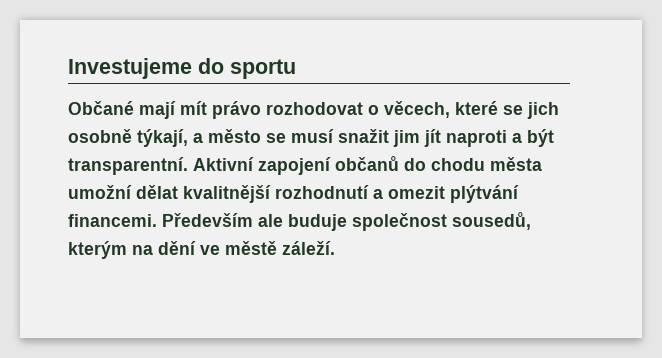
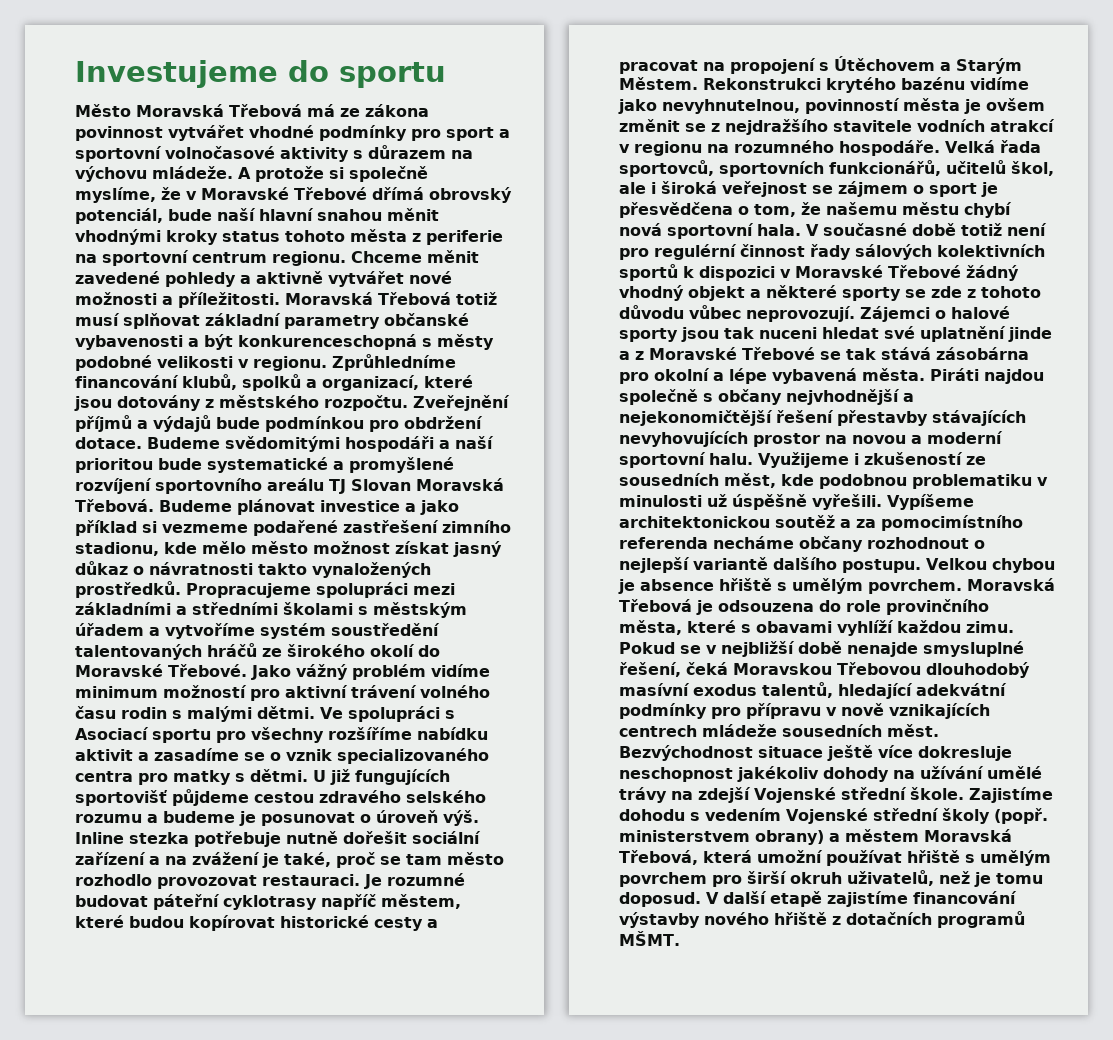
[68,101,559,119] [68,129,554,147] [68,156,542,175] [68,185,519,203] [68,212,531,231] [68,241,335,259] Občané mají mít právo rozhodovat o věcech, které se jich osobně týkají, a město se musí snažit jim jít naproti a být transparentní. Aktivní zapojení občanů do chodu města umožní dělat kvalitnější rozhodnutí a omezit plýtvání financemi. Především ale buduje společnost sousedů, kterým na dění ve městě záleží. -> [75,104,429,117] [75,125,510,141] [75,145,473,162] [75,166,428,182] [75,187,512,203] [75,208,439,224] [75,229,503,245] [75,250,479,266] [75,271,452,287] [75,292,497,308] [75,313,469,329] [75,334,494,350] [75,354,456,371] [75,374,473,391] [74,395,510,411] [75,415,483,432] [75,436,494,452] [75,457,454,473] [75,478,504,494] [75,499,459,515] [75,520,511,536] [75,541,502,557] [75,561,431,578] [75,581,455,598] [75,602,467,618] [75,623,440,639] [75,643,440,660] [75,664,490,680] [75,685,490,701] [75,706,455,722] [75,727,488,743] [75,748,489,764] [75,769,450,785] [75,789,486,806] [75,810,479,826] [75,831,481,847] [75,852,504,868] [75,873,465,889] [75,894,461,910] [75,915,438,931] [619,56,1022,74] [619,77,1029,93] [618,98,1045,114] [619,119,1055,135] [619,140,1041,156] [619,160,1054,177] [619,181,998,197] [619,202,1012,218] [619,223,1047,239] [619,244,1045,260] [619,264,1019,281] [619,285,1041,301] [619,305,1010,322] [619,326,1052,342] [619,347,1029,360] [619,368,1044,384] [619,389,914,405] [619,410,1026,426] [619,431,1003,447] [619,452,986,468] [619,473,1048,489] [619,494,974,510] [619,515,1023,531] [619,536,985,552] [619,557,1055,573] [618,578,1055,594] [619,599,989,615] [619,620,1014,636] [619,641,1024,657] [619,662,1030,678] [619,682,1007,699] [619,703,990,719] [619,724,939,737] [619,745,1012,761] [619,766,1042,782] [619,787,1053,803] [619,808,1048,824] [619,829,1012,845] [619,850,1051,866] [619,870,1043,887] [619,891,1017,907] [619,911,1025,928] [619,931,680,946] Město Moravská Třebová má ze zákona povinnost vytvářet vhodné podmínky pro sport a sportovní volnočasové aktivity s důrazem na výchovu mládeže. A protože si společně myslíme, že v Moravské Třebové dřímá obrovský potenciál, bude naší hlavní snahou měnit vhodnými kroky status tohoto města z periferie na sportovní centrum regionu. Chceme měnit zavedené pohledy a aktivně vytvářet nové možnosti a příležitosti. Moravská Třebová totiž musí splňovat základní parametry občanské vybavenosti a být konkurenceschopná s městy podobné velikosti v regionu. Zprůhledníme financování klubů, spolků a organizací, které jsou dotovány z městského rozpočtu. Zveřejnění příjmů a výdajů bude podmínkou pro obdržení dotace. Budeme svědomitými hospodáři a naší prioritou bude systematické a promyšlené rozvíjení sportovního areálu TJ Slovan Moravská Třebová. Budeme plánovat investice a jako příklad si vezmeme podařené zastřešení zimního stadionu, kde mělo město možnost získat jasný důkaz o návratnosti takto vynaložených prostředků. Propracujeme spolupráci mezi základními a středními školami s městským úřadem a vytvoříme systém soustředění talentovaných hráčů ze širokého okolí do Moravské Třebové. Jako vážný problém vidíme minimum možností pro aktivní trávení volného času rodin s malými dětmi. Ve spolupráci s Asociací sportu pro všechny rozšíříme nabídku aktivit a zasadíme se o vznik specializovaného centra pro matky s dětmi. U již fungujících sportovišť půjdeme cestou zdravého selského rozumu a budeme je posunovat o úroveň výš. Inline stezka potřebuje nutně dořešit sociální zařízení a na zvážení je také, proč se tam město rozhodlo provozovat restauraci. Je rozumné budovat páteřní cyklotrasy napříč městem, které budou kopírovat historické cesty a pracovat na propojení s Útěchovem a Starým Městem. Rekonstrukci krytého bazénu vidíme jako nevyhnutelnou, povinností města je ovšem změnit se z nejdražšího stavitele vodních atrakcí v regionu na rozumného hospodáře. Velká řada sportovců, sportovních funkcionářů, učitelů škol, ale i široká veřejnost se zájmem o sport je přesvědčena o tom, že našemu městu chybí nová sportovní hala. V současné době totiž není pro regulérní činnost řady sálových kolektivních sportů k dispozici v Moravské Třebové žádný vhodný objekt a některé sporty se zde z tohoto důvodu vůbec neprovozují. Zájemci o halové sporty jsou tak nuceni hledat své uplatnění jinde a z Moravské Třebové se tak stává zásobárna pro okolní a lépe vybavená města. Piráti najdou společně s občany nejvhodnější a nejekonomičtější řešení přestavby stávajících nevyhovujících prostor na novou a moderní sportovní halu. Využijeme i zkušeností ze sousedních měst, kde podobnou problematiku v minulosti už úspěšně vyřešili. Vypíšeme architektonickou soutěž a za pomocimístního referenda necháme občany rozhodnout o nejlepší variantě dalšího postupu. Velkou chybou je absence hřiště s umělým povrchem. Moravská Třebová je odsouzena do role provinčního města, které s obavami vyhlíží každou zimu. Pokud se v nejbližší době nenajde smysluplné řešení, čeká Moravskou Třebovou dlouhodobý masívní exodus talentů, hledající adekvátní podmínky pro přípravu v nově vznikajících centrech mládeže sousedních měst. Bezvýchodnost situace ještě více dokresluje neschopnost jakékoliv dohody na užívání umělé trávy na zdejší Vojenské střední škole. Zajistíme dohodu s vedením Vojenské střední školy (popř. ministerstvem obrany) a městem Moravská Třebová, která umožní používat hřiště s umělým povrchem pro širší okruh uživatelů, než je tomu doposud. V další etapě zajistíme financování výstavby nového hřiště z dotačních programů MŠMT.

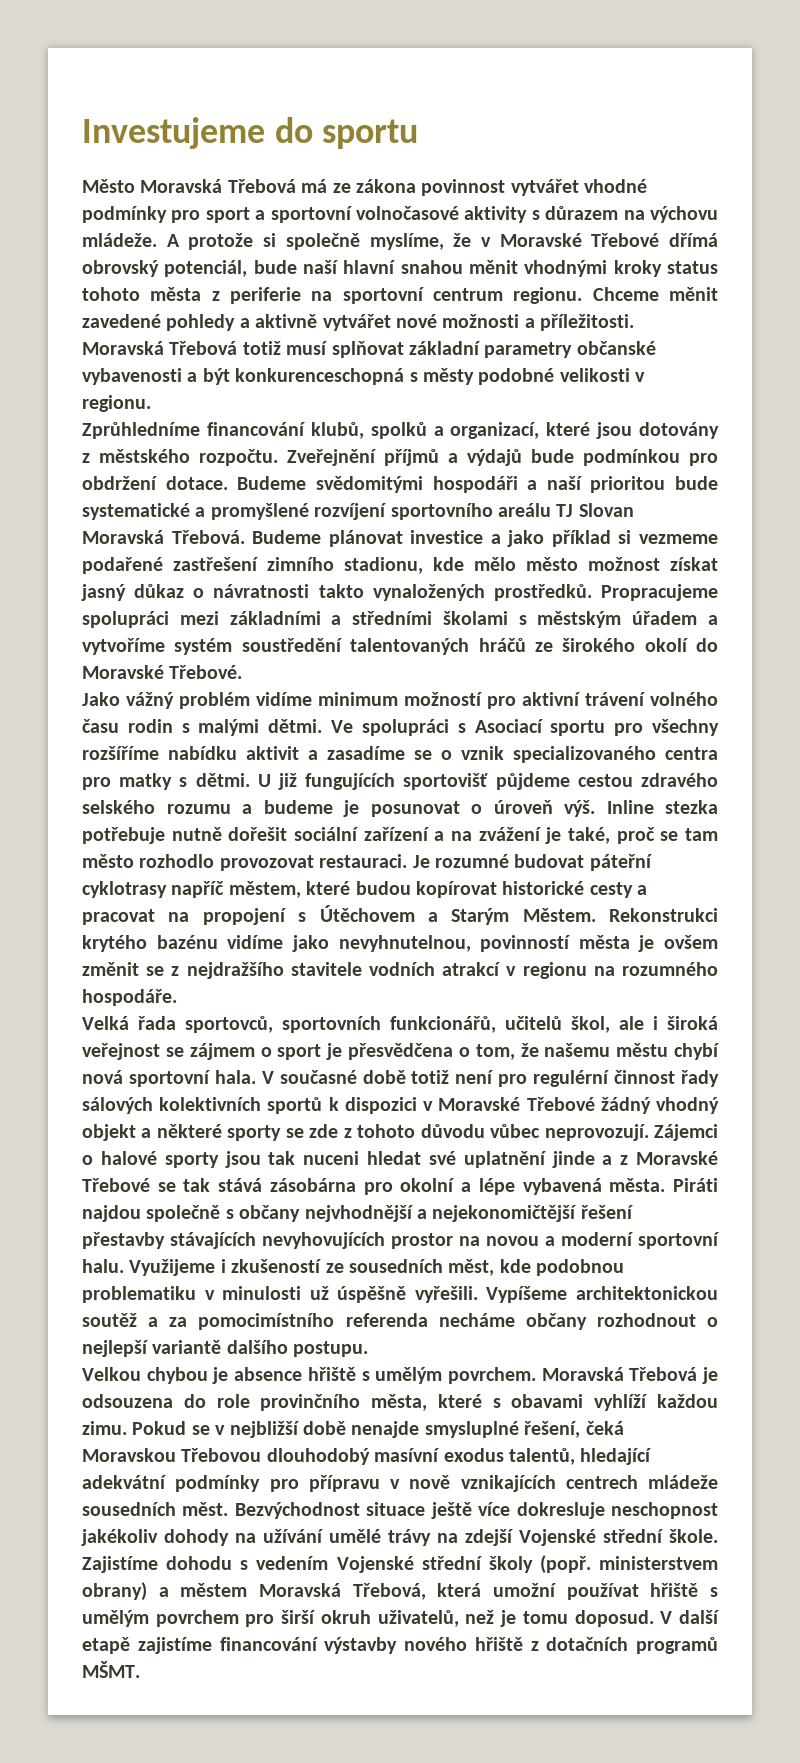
(327, 363) none -> (151, 403) //
(247, 670) none -> (243, 672) //
(940, 148) none -> (177, 997) //
(921, 566) none -> (369, 1349) //

